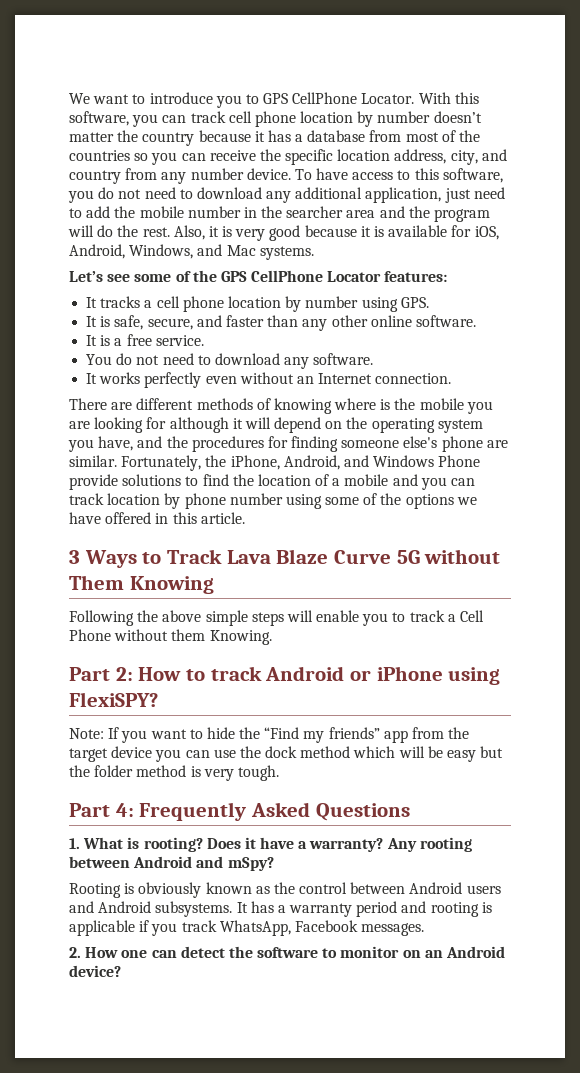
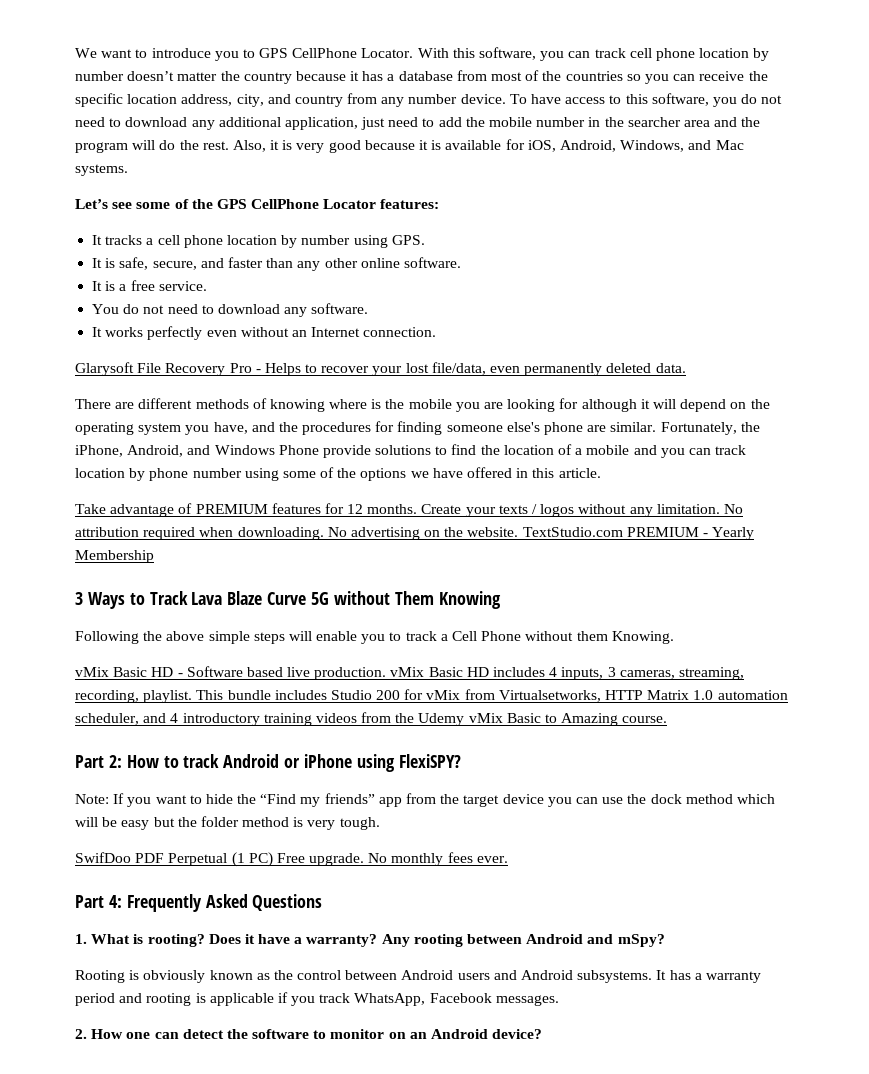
(452, 378) none -> [75,362,686,376] // Glarysoft File Recovery Pro - Helps to recover your lost file/data, even permanently deleted data.
(245, 518) none -> [75,503,743,517] [75,527,755,540] [75,550,154,563] // Take advantage of PREMIUM features for 12 months. Create your texts / logos without any limitation. No attribution required when downloading. No advertising on the website. TextStudio.com PREMIUM - Yearly Membership
(272, 637) none -> [75,666,744,680] [75,689,788,703] [75,712,668,726] // vMix Basic HD - Software based live production. vMix Basic HD includes 4 inputs, 3 cameras, streaming, recording, playlist. This bundle includes Studio 200 for vMix from Virtualsetworks, HTTP Matrix 1.0 automation scheduler, and 4 introductory training videos from the Udemy vMix Basic to Amazing course.
(279, 773) none -> [75,852,508,867] // SwifDoo PDF Perpetual (1 PC) Free upgrade. No monthly fees ever.

